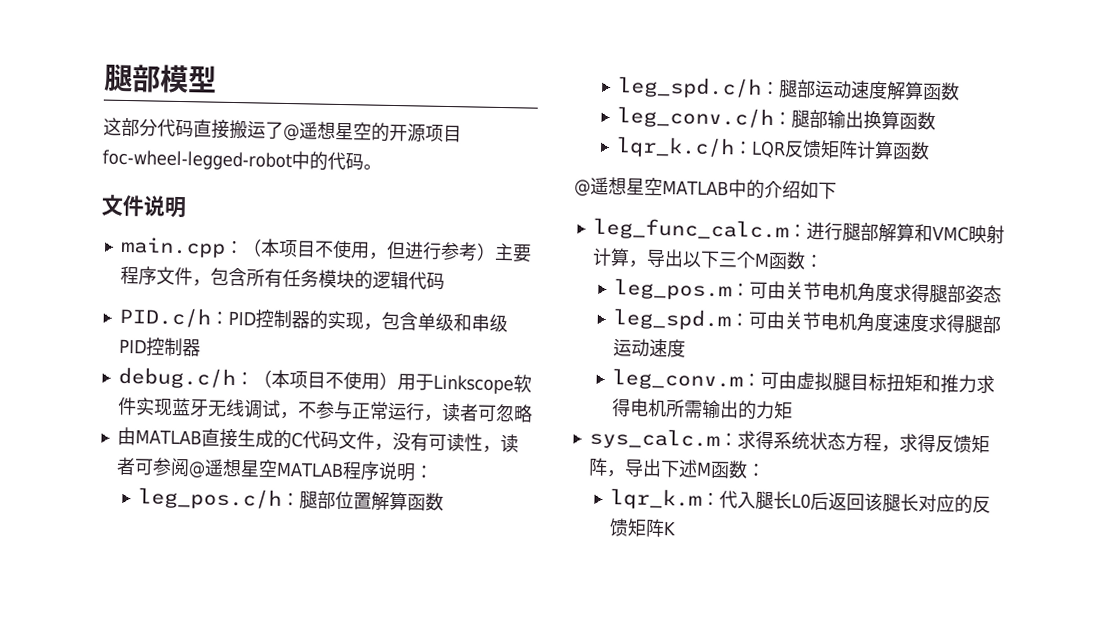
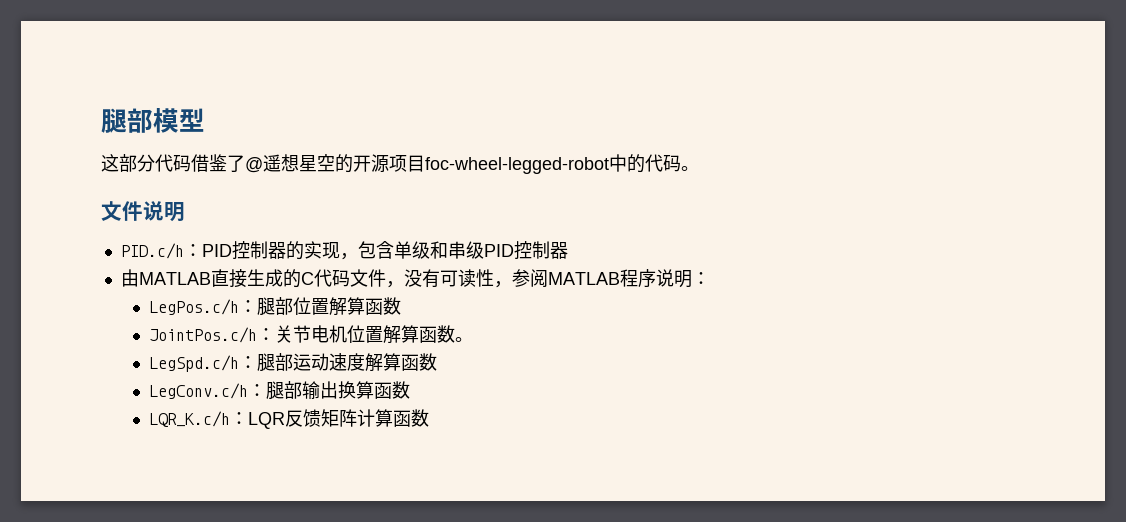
[193,119,266,140] 直接搬运 -> [191,154,227,172] 借鉴
[119,236,532,263] [119,265,445,290] // main.cpp：（本项目不使用，但进行参考）主要程序文件，包含所有任务模块的逻辑代码 -> (185, 212) none
[117,366,532,395] [116,396,533,423] // debug.c/h：（本项目不使用）用于Linkscope软件实现蓝牙无线调试，不参与正常运行，读者可忽略 -> (568, 250) none
[499,434,519,453] [115,456,278,479] 读者可参阅@遥想星空 -> [511,269,548,287] 参阅
[138,487,283,510] leg_pos.c/h -> [148,299,239,315] LegPos.c/h
[617,76,763,99] leg_spd.c/h -> [148,325,473,344] [148,355,239,372] JointPos.c/h：关节电机位置解算函数。 // LegSpd.c/h
[617,106,775,130] leg_conv.c/h -> [148,383,248,399] LegConv.c/h
[616,136,736,159] lqr_k.c/h -> [148,411,230,427] LQR_K.c/h
[574,176,837,200] [592,217,1005,245] [591,247,824,270] [614,278,1003,304] [613,308,1002,335] [613,338,687,358] [612,368,996,394] [612,398,794,420] [588,427,990,454] [587,457,766,479] [610,488,992,514] [609,518,677,538] // @遥想星空MATLAB中的介绍如下 // leg_func_calc.m：进行腿部解算和VMC映射计算，导出以下三个M函数： // leg_pos.m：可由关节电机角度求得腿部姿态 // leg_spd.m：可由关节电机角度速度求得腿部运动速度 // leg_conv.m：可由虚拟腿目标扭矩和推力求得电机所需输出的力矩 // sys_calc.m：求得系统状态方程，求得反馈矩阵，导出下述M函数： // lqr_k.m：代入腿长L0后返回该腿长对应的反馈矩阵K -> (429, 418) none

